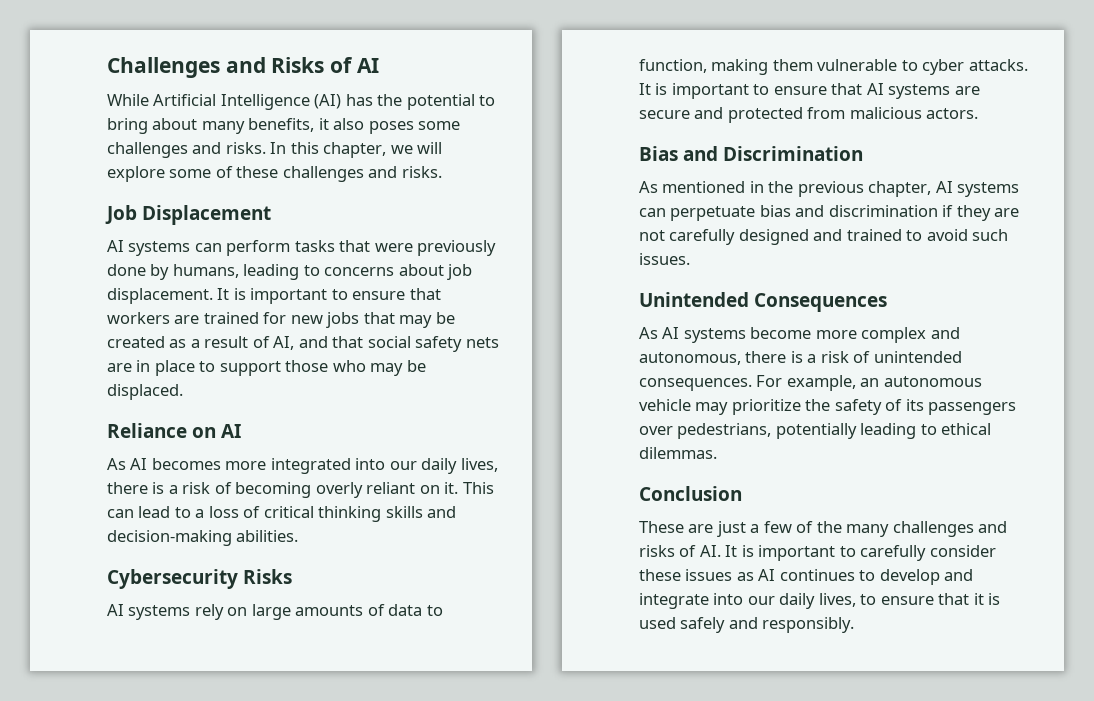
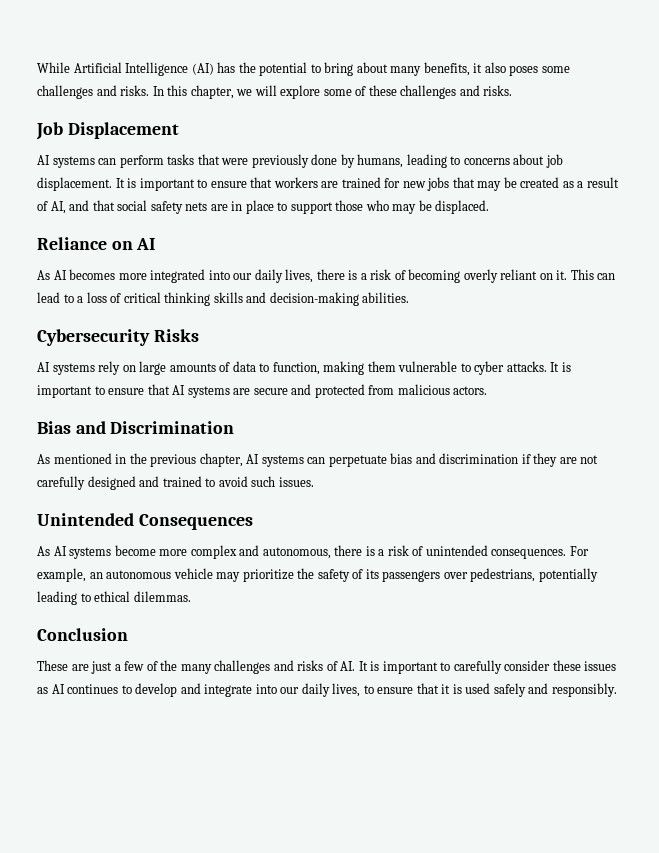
[107,57,379,78] Challenges and Risks of AI // -> (37, 67) none

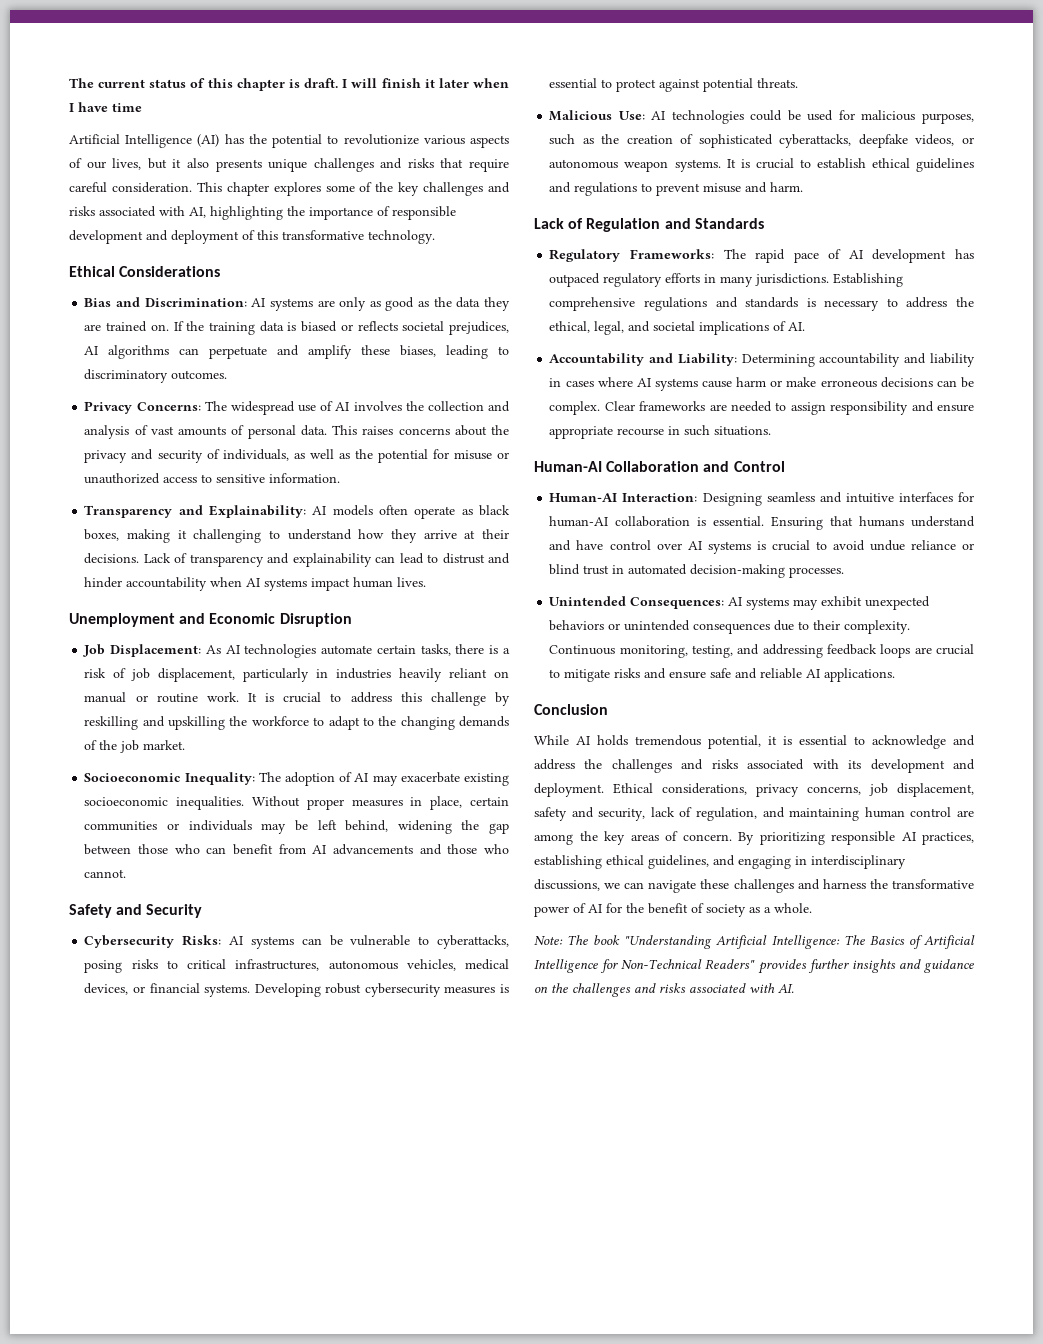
[37,62,70,73] While -> [69,78,509,91] [69,102,142,112] The current status of this chapter is draft. I will finish it later when I have time //
[324,62,570,76] [37,85,513,99] [36,122,179,140] [37,154,563,168] [37,177,619,191] [37,200,490,214] [37,237,156,250] [37,269,616,283] [37,292,410,306] [37,329,199,346] [37,361,571,375] [37,384,488,398] [37,421,235,434] [37,453,599,467] [37,476,314,490] [37,513,253,530] [37,545,589,559] [37,568,598,582] [37,591,191,605] [37,628,128,641] [37,660,617,674] [37,683,617,697] bring about many benefits, it also poses some challenges and risks. In this chapter, we will explore some of these challenges and risks. // Job Displacement // AI systems can perform tasks that were previously done by humans, leading to concerns about job displacement. It is important to ensure that workers are trained for new jobs that may be created as a result of AI, and that social safety nets are in place to support those who may be displaced. // Reliance on AI // As AI becomes more integrated into our daily lives, there is a risk of becoming overly reliant on it. This can lead to a loss of critical thinking skills and decision-making abilities. // Cybersecurity Risks // AI systems rely on large amounts of data to function, making them vulnerable to cyber attacks. It is important to ensure that AI systems are secure and protected from malicious actors. // Bias and Discrimination // As mentioned in the previous chapter, AI systems can perpetuate bias and discrimination if they are not carefully designed and trained to avoid such issues. // Unintended Consequences // As AI systems become more complex and autonomous, there is a risk of unintended consequences. For example, an autonomous vehicle may prioritize the safety of its passengers over pedestrians, potentially leading to ethical dilemmas. // Conclusion // These are just a few of the many challenges and risks of AI. It is important to carefully consider these issues as AI continues to develop and integrate into our daily lives, to ensure that it is used safely and responsibly. -> [343,134,510,148] [69,158,509,172] [69,182,510,196] [69,206,456,220] [69,230,435,244] [69,266,221,277] [84,297,510,311] [84,321,510,335] [84,345,510,359] [84,369,228,383] [84,401,511,415] [84,425,510,439] [84,449,510,463] [84,473,341,484] [84,505,510,519] [84,529,510,543] [84,553,510,567] [84,577,427,591] [69,613,352,627] [83,644,510,658] [84,668,510,682] [84,692,510,706] [84,716,510,730] [84,740,186,753] [84,772,509,786] [84,796,510,810] [84,820,509,834] [84,844,510,855] [84,869,127,878] [69,904,203,918] [84,935,509,949] [84,959,510,973] [84,983,509,997] [549,78,799,92] [549,110,975,124] [549,134,974,148] [549,158,974,172] [549,182,804,196] [534,218,764,232] [549,249,974,263] [549,273,904,287] [549,297,974,311] [549,321,806,335] [549,353,975,367] [549,377,974,391] [549,401,974,415] [549,425,772,439] [534,461,785,472] [549,492,974,506] [549,516,975,530] [549,540,975,554] [549,564,845,578] [549,596,931,610] [549,620,911,634] [549,644,974,658] [549,668,896,682] [534,704,608,715] [534,735,975,749] [534,759,976,773] [534,783,974,797] [534,807,974,821] [534,831,974,845] [534,855,906,869] [534,879,974,893] [534,903,812,917] [534,935,975,949] [534,959,974,974] [534,983,794,997] revolutionize various aspects of our lives, but it also presents unique challenges and risks that require careful consideration. This chapter explores some of the key challenges and risks associated with AI, highlighting the importance of responsible development and deployment of this transformative technology. // Ethical Considerations // Bias and Discrimination: AI systems are only as good as the data they are trained on. If the training data is biased or reflects societal prejudices, AI algorithms can perpetuate and amplify these biases, leading to discriminatory outcomes. // Privacy Concerns: The widespread use of AI involves the collection and analysis of vast amounts of personal data. This raises concerns about the privacy and security of individuals, as well as the potential for misuse or unauthorized access to sensitive information. // Transparency and Explainability: AI models often operate as black boxes, making it challenging to understand how they arrive at their decisions. Lack of transparency and explainability can lead to distrust and hinder accountability when AI systems impact human lives. // Unemployment and Economic Disruption // Job Displacement: As AI technologies automate certain tasks, there is a risk of job displacement, particularly in industries heavily reliant on manual or routine work. It is crucial to address this challenge by reskilling and upskilling the workforce to adapt to the changing demands of the job market. // Socioeconomic Inequality: The adoption of AI may exacerbate existing socioeconomic inequalities. Without proper measures in place, certain communities or individuals may be left behind, widening the gap between those who can benefit from AI advancements and those who cannot. // Safety and Security // Cybersecurity Risks: AI systems can be vulnerable to cyberattacks, posing risks to critical infrastructures, autonomous vehicles, medical devices, or financial systems. Developing robust cybersecurity measures is essential to protect against potential threats. // Malicious Use: AI technologies could be used for malicious purposes, such as the creation of sophisticated cyberattacks, deepfake videos, or autonomous weapon systems. It is crucial to establish ethical guidelines and regulations to prevent misuse and harm. // Lack of Regulation and Standards // Regulatory Frameworks: The rapid pace of AI development has outpaced regulatory efforts in many jurisdictions. Establishing comprehensive regulations and standards is necessary to address the ethical, legal, and societal implications of AI. // Accountability and Liability: Determining accountability and liability in cases where AI systems cause harm or make erroneous decisions can be complex. Clear frameworks are needed to assign responsibility and ensure appropriate recourse in such situations. // Human-AI Collaboration and Control // Human-AI Interaction: Designing seamless and intuitive interfaces for human-AI collaboration is essential. Ensuring that humans understand and have control over AI systems is crucial to avoid undue reliance or blind trust in automated decision-making processes. // Unintended Consequences: AI systems may exhibit unexpected behaviors or unintended consequences due to their complexity. Continuous monitoring, testing, and addressing feedback loops are crucial to mitigate risks and ensure safe and reliable AI applications. // Conclusion // While AI holds tremendous potential, it is essential to acknowledge and address the challenges and risks associated with its development and deployment. Ethical considerations, privacy concerns, job displacement, safety and security, lack of regulation, and maintaining human control are among the key areas of concern. By prioritizing responsible AI practices, establishing ethical guidelines, and engaging in interdisciplinary discussions, we can navigate these challenges and harness the transformative power of AI for the benefit of society as a whole. // Note: The book "Understanding Artificial Intelligence: The Basics of Artificial Intelligence for Non-Technical Readers" provides further insights and guidance on the challenges and risks associated with AI.

